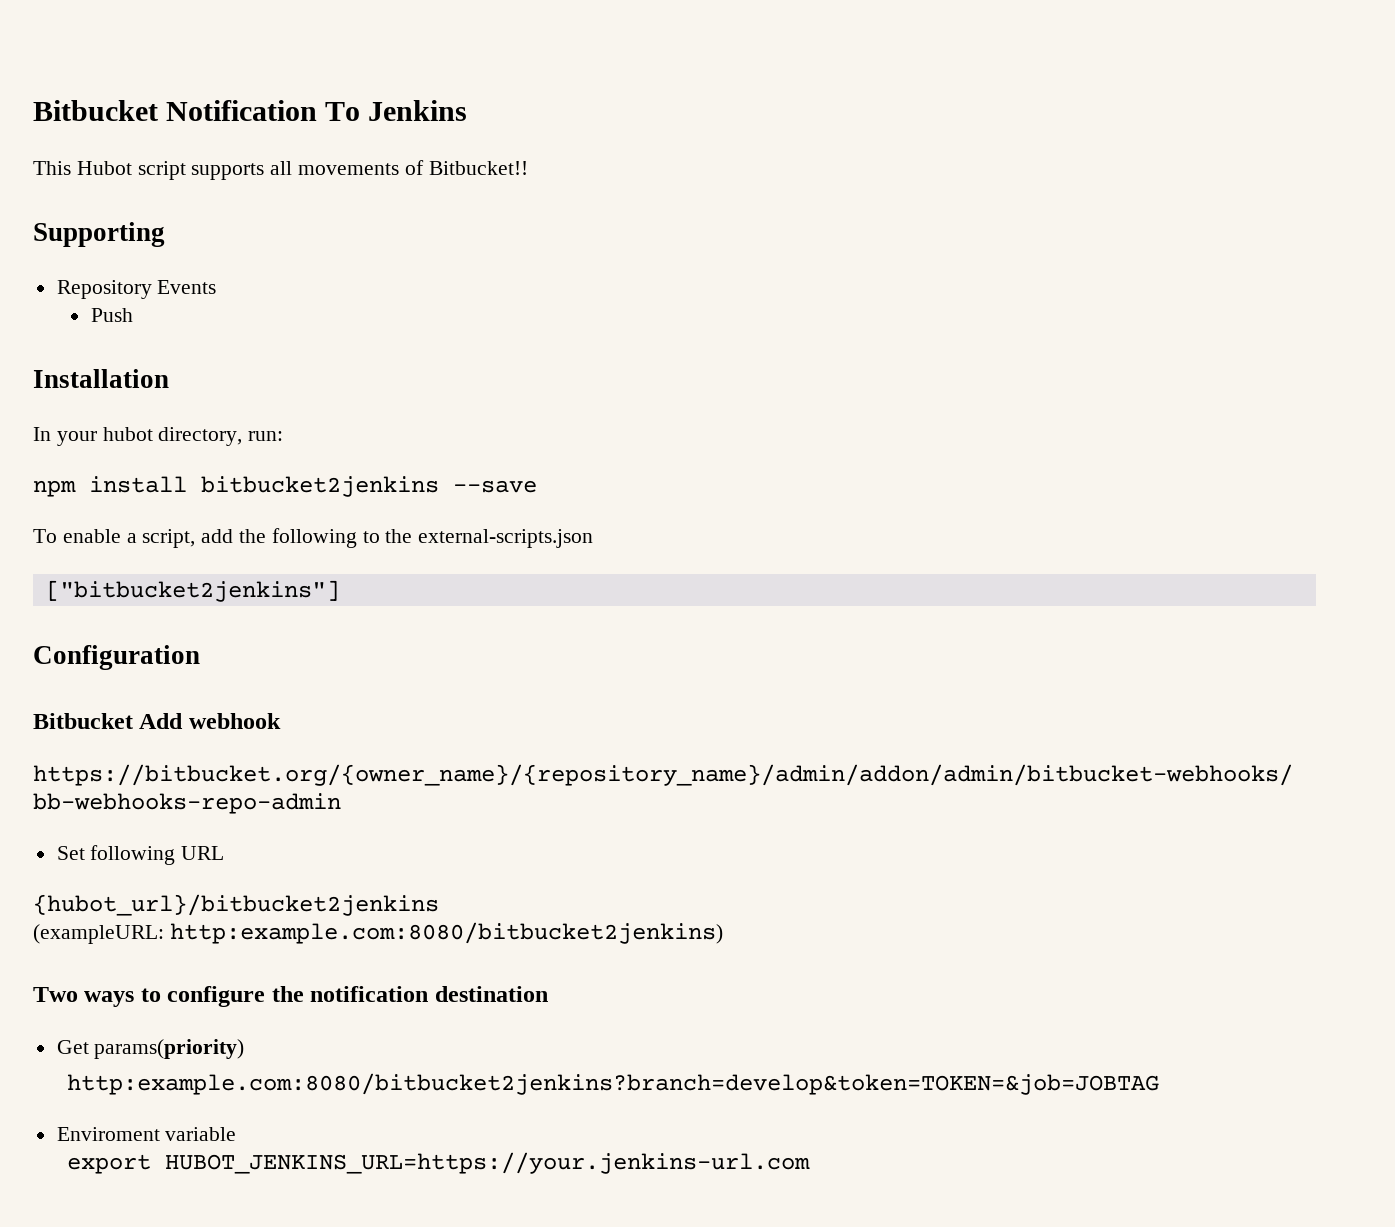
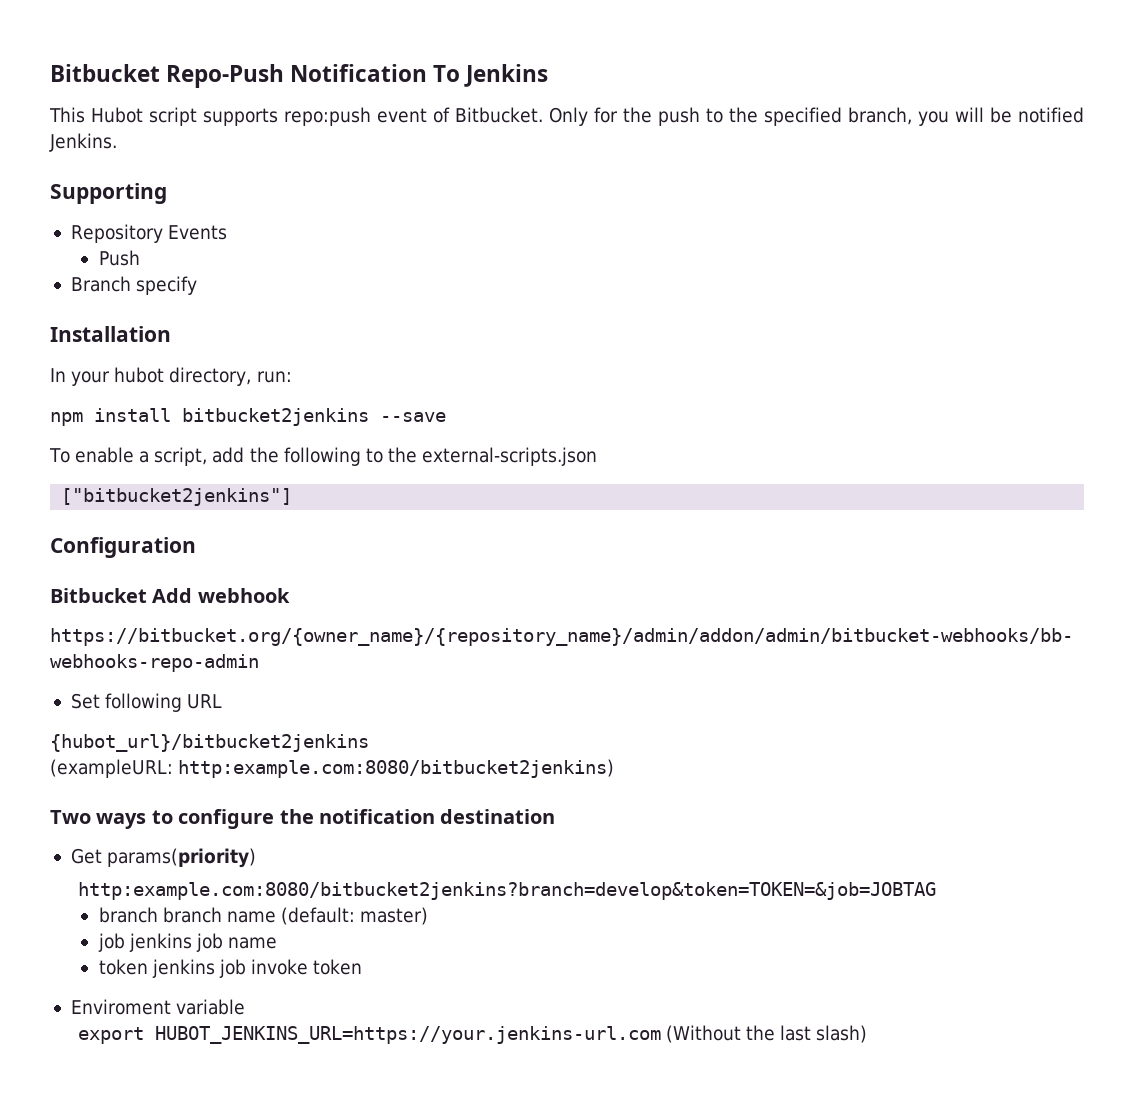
[33,100,158,121] Bitbucket -> [50,64,285,88] Bitbucket Repo-Push
[270,160,528,175] all movements of Bitbucket!! -> [284,107,1084,126] [49,133,117,152] repo:push event of Bitbucket. Only for the push to the specified branch, you will be notified Jenkins.
(133, 315) none -> [70,276,198,295] // Branch specify
(1160, 1084) none -> [98,907,429,925] [97,933,277,952] [98,959,363,978] // branch branch name (default: master) // job jenkins job name // token jenkins job invoke token
(811, 1163) none -> [665,1025,868,1043] (Without the last slash)

